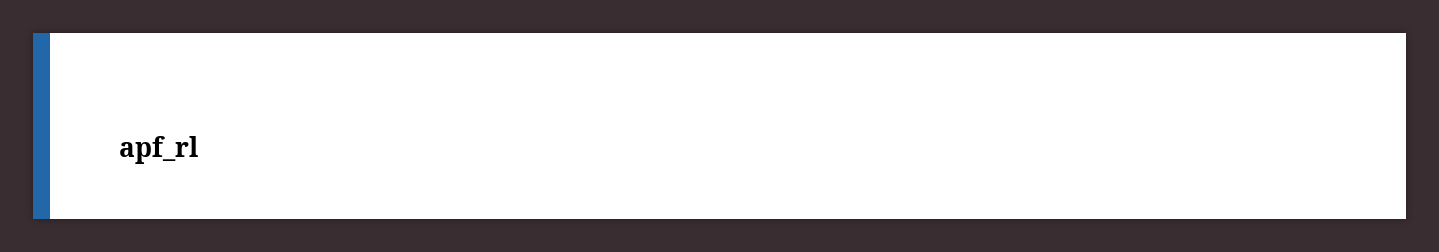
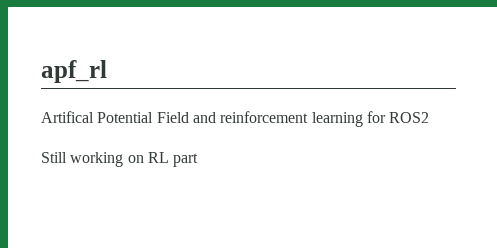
(198, 150) none -> [41,111,430,127] [41,152,199,167] // Artifical Potential Field and reinforcement learning for ROS2 // Still working on RL part

